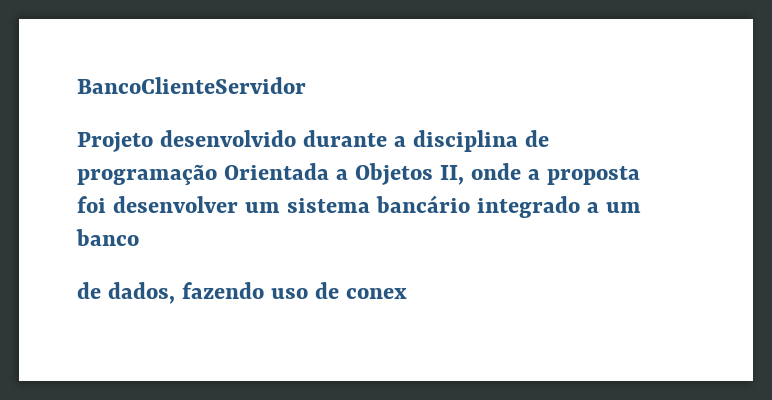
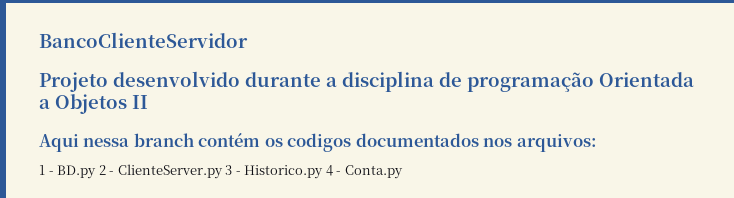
[440,163,641,185] [77,195,642,218] [76,229,139,246] [77,282,408,304] II, onde a proposta foi desenvolver um sistema bancário integrado a um banco // de dados, fazendo uso de conex -> [132,95,148,109] [39,133,597,152] [39,164,403,179] II // Aqui nessa branch contém os codigos documentados nos arquivos: // 1 - BD.py 2 - ClienteServer.py 3 - Historico.py 4 - Conta.py

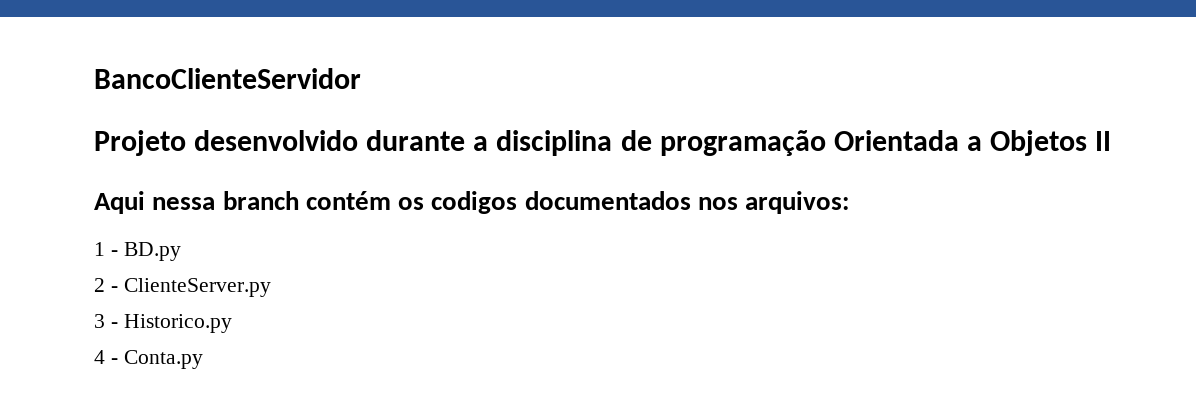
(97, 172) none -> (181, 251) //
(223, 171) none -> (271, 287) //
(324, 172) none -> (232, 323) //

